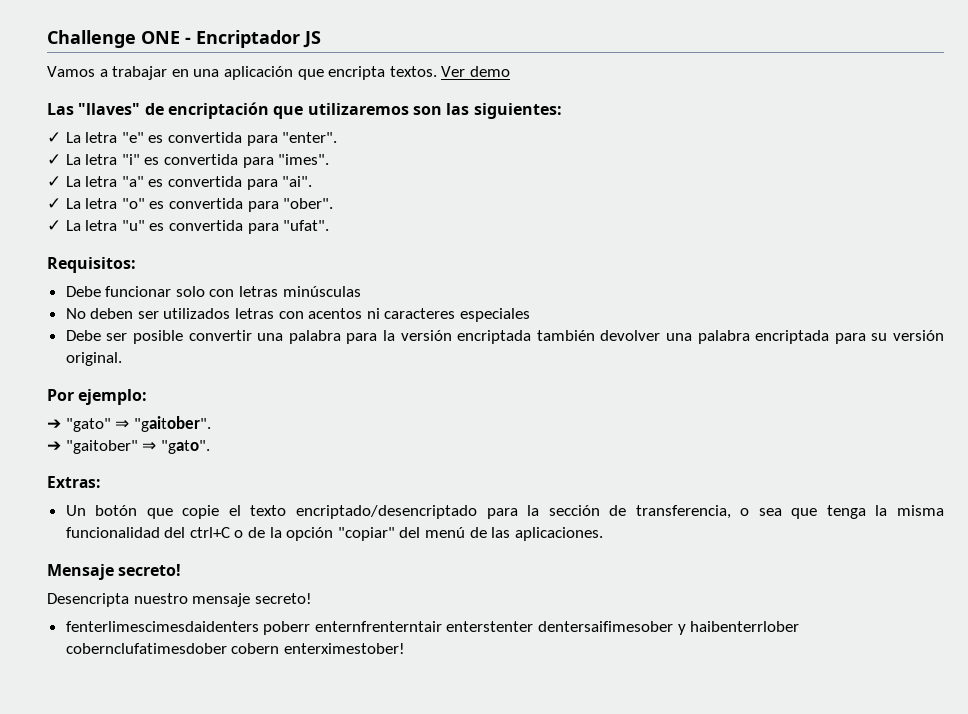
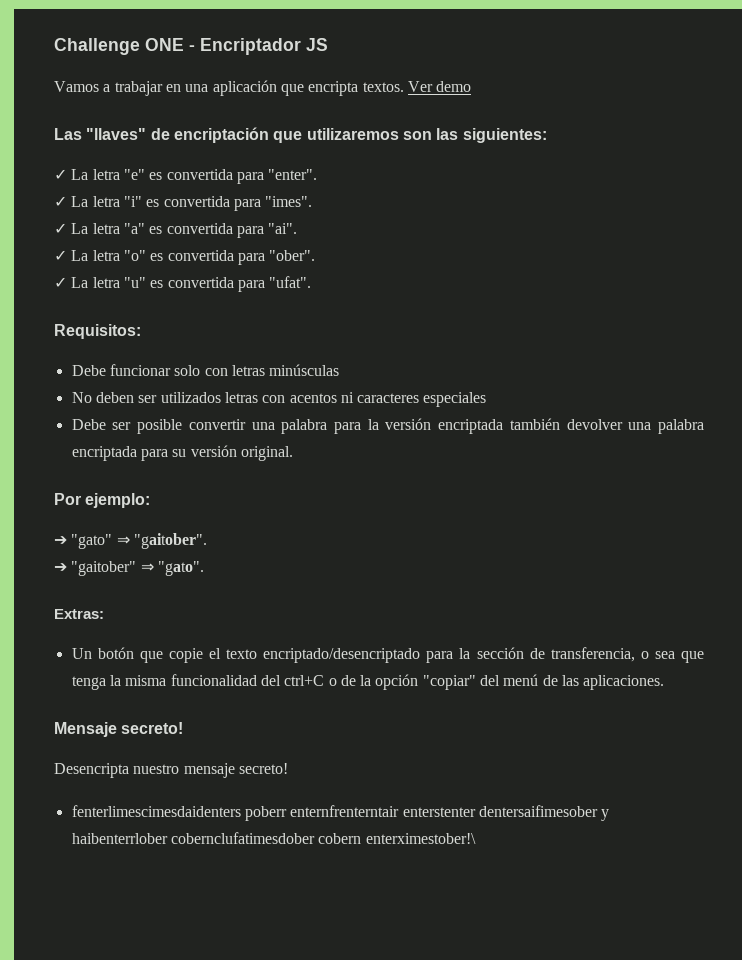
[283,643,405,654] enterximestober! -> [365,833,476,844] enterximestober!\

